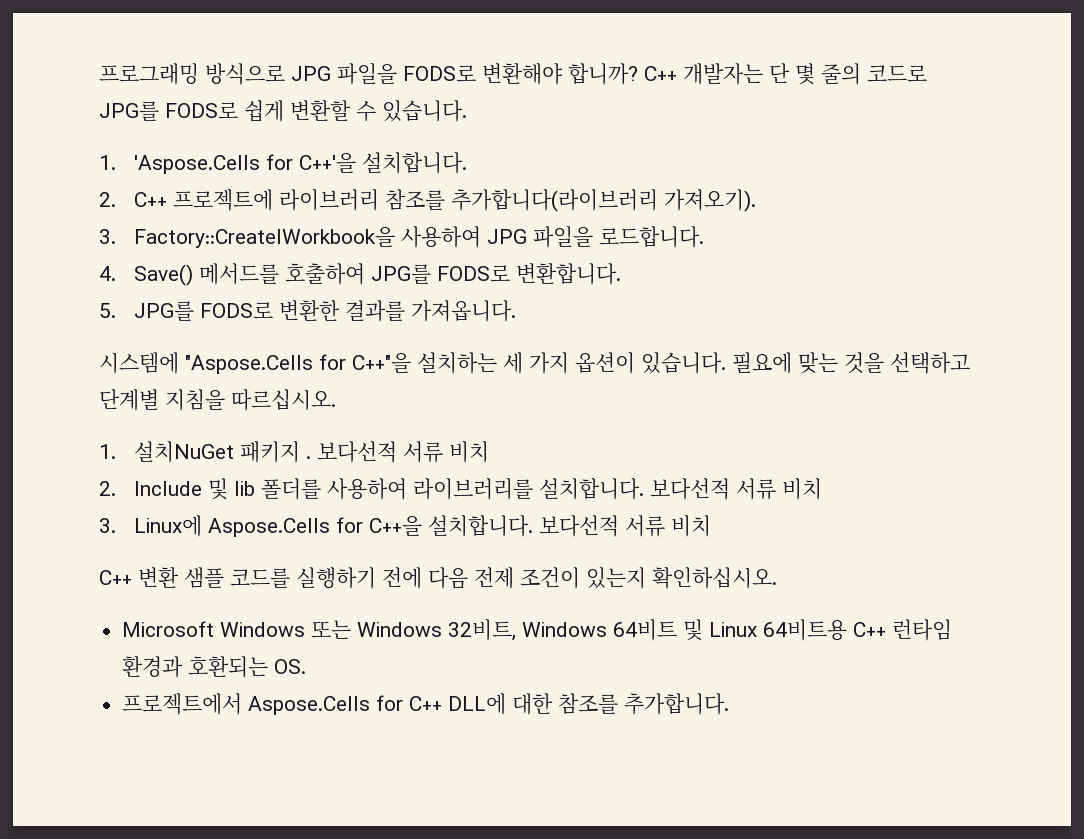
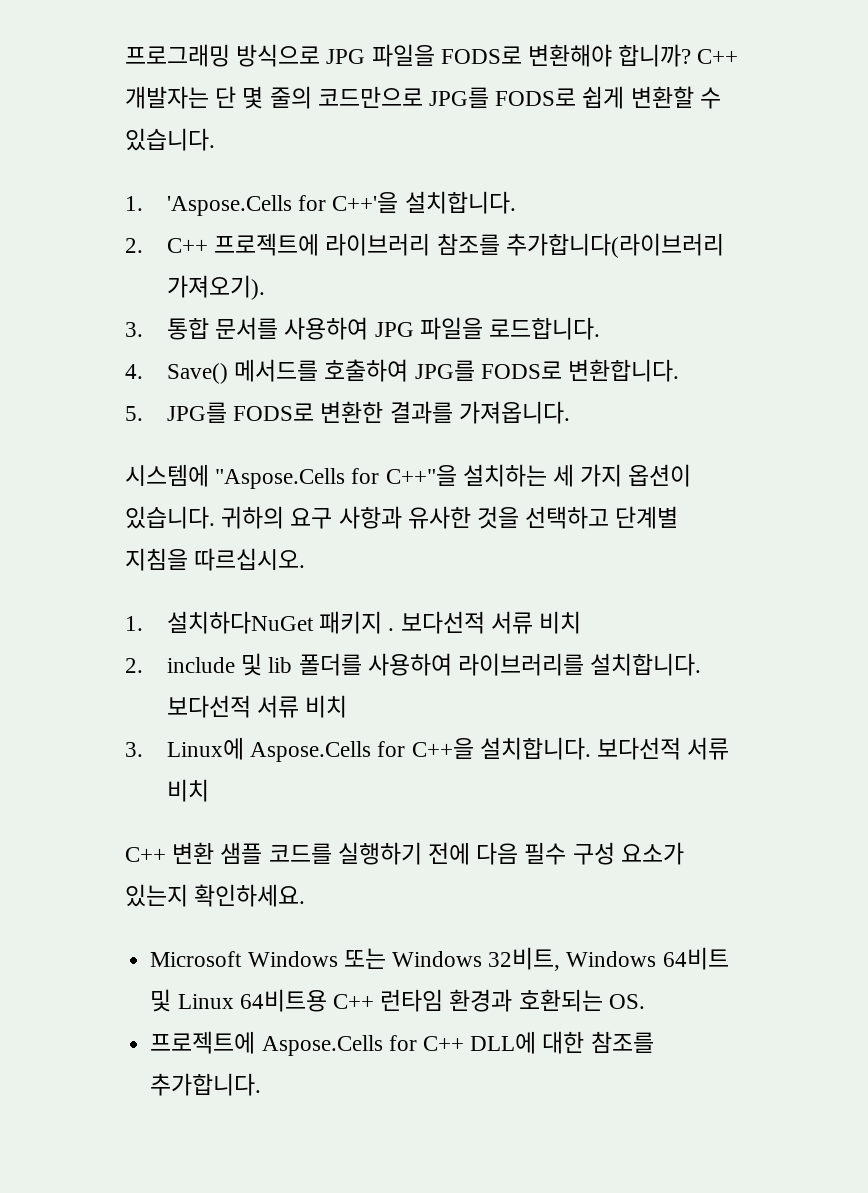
[867,65,927,82] 코드로 -> [317,86,423,108] 코드만으로
[134,227,396,248] Factory::CreateIWorkbook을 -> [166,317,279,340] 통합 문서를
[732,352,838,374] 필요에 맞는 -> [221,506,471,529] 귀하의 요구 사항과 유사한
[134,441,235,463] 설치NuGet -> [166,611,314,634] 설치하다NuGet
[134,481,203,496] Include -> [166,657,235,673] include
[474,567,777,589] 전제 조건이 있는지 확인하십시오. -> [524,842,684,865] [125,884,306,907] 필수 구성 요소가 있는지 확인하세요.
[122,693,243,715] 프로젝트에서 -> [150,1031,256,1054] 프로젝트에

